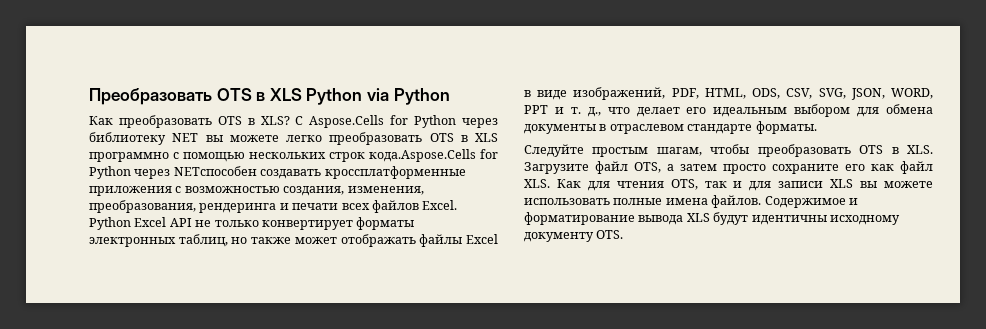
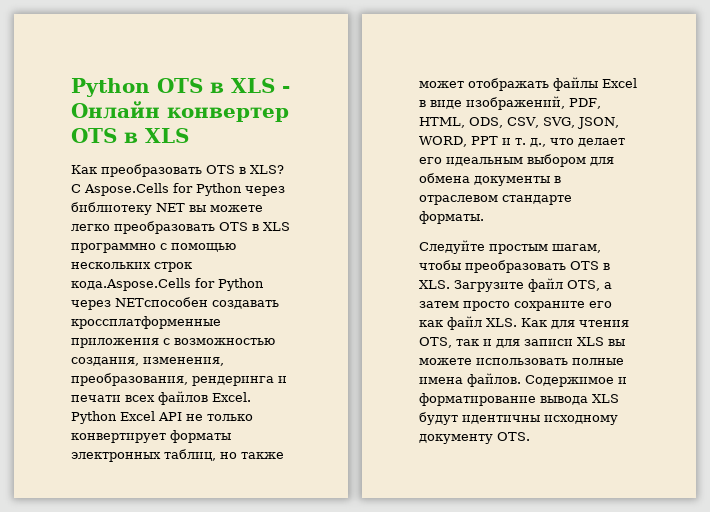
[89,88,450,105] Преобразовать OTS в XLS Python via Python -> [71,78,290,97] [71,101,289,122] [71,128,189,143] Python OTS в XLS - Онлайн конвертер OTS в XLS

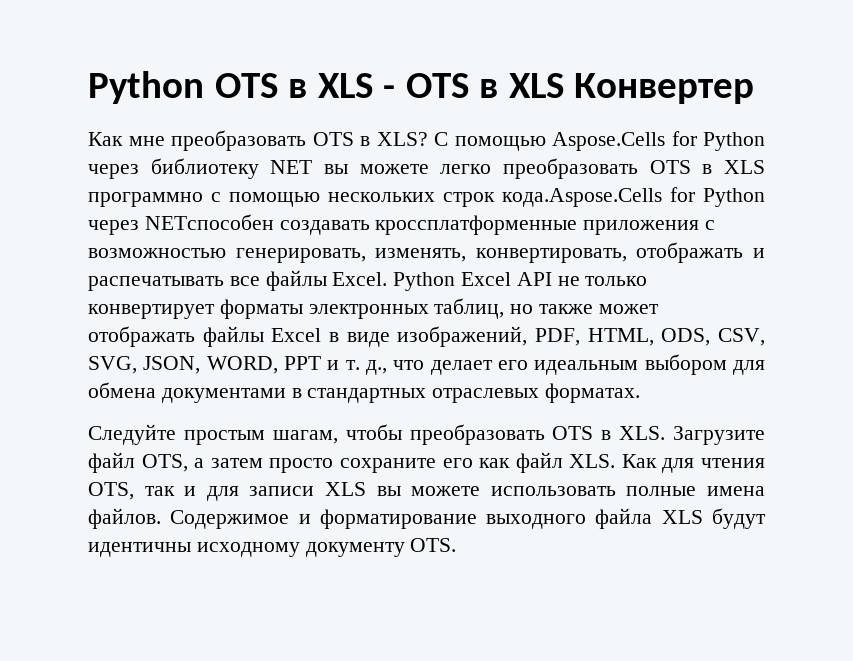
[71,101,289,122] [71,128,189,143] [71,165,97,174] Онлайн конвертер OTS в XLS // Как -> [405,73,755,104] [88,132,165,146] OTS в XLS Конвертер // Как мне
(81, 188) none -> [454,136,546,151] помощью
[71,357,224,366] [71,373,287,386] [71,391,208,405] создания, изменения, преобразования, рендеринга и печати всех файлов -> [235,242,766,263] [88,270,327,291] генерировать, изменять, конвертировать, отображать и распечатывать все файлы
[474,176,561,186] [419,195,572,205] [419,211,484,224] документы в отраслевом стандарте форматы. -> [161,383,641,403] документами в стандартных отраслевых форматах.
[540,396,588,405] вывода -> [486,508,653,529] выходного файла

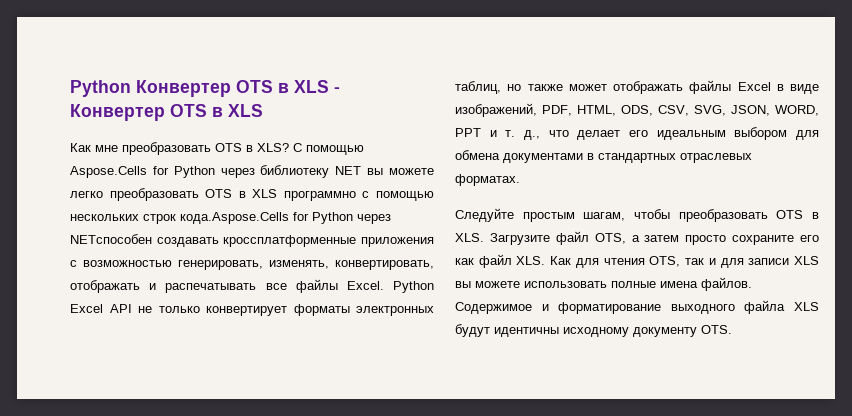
[88,71,204,104] Python -> [70,80,231,97] Python Конвертер
[405,73,755,104] OTS в XLS Конвертер -> [70,104,263,121] Конвертер OTS в XLS

